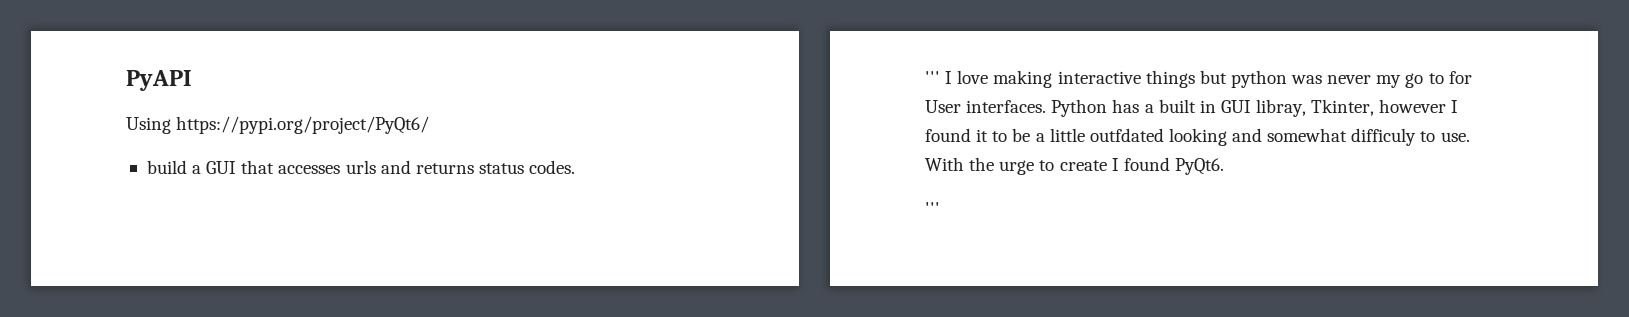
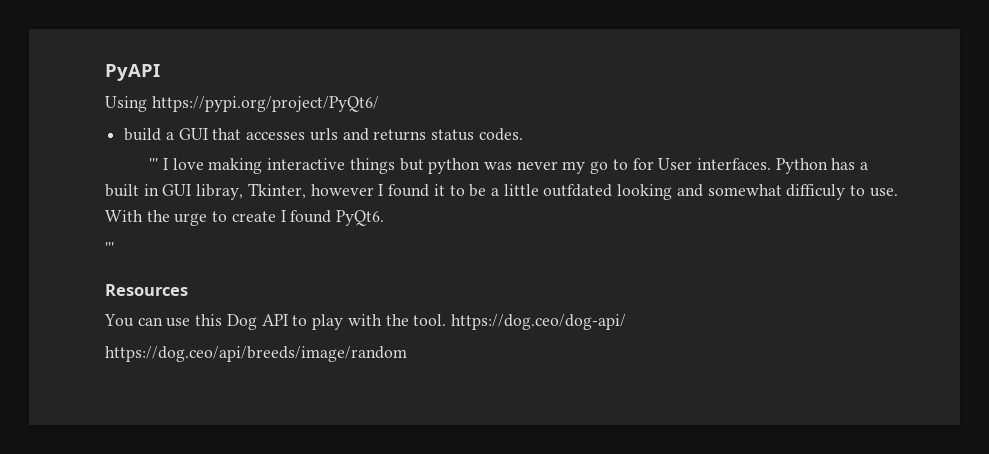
(940, 208) none -> [105,284,188,296] [104,314,626,330] [105,346,407,362] // Resources // You can use this Dog API to play with the tool. https://dog.ceo/dog-api/ // https://dog.ceo/api/breeds/image/random

